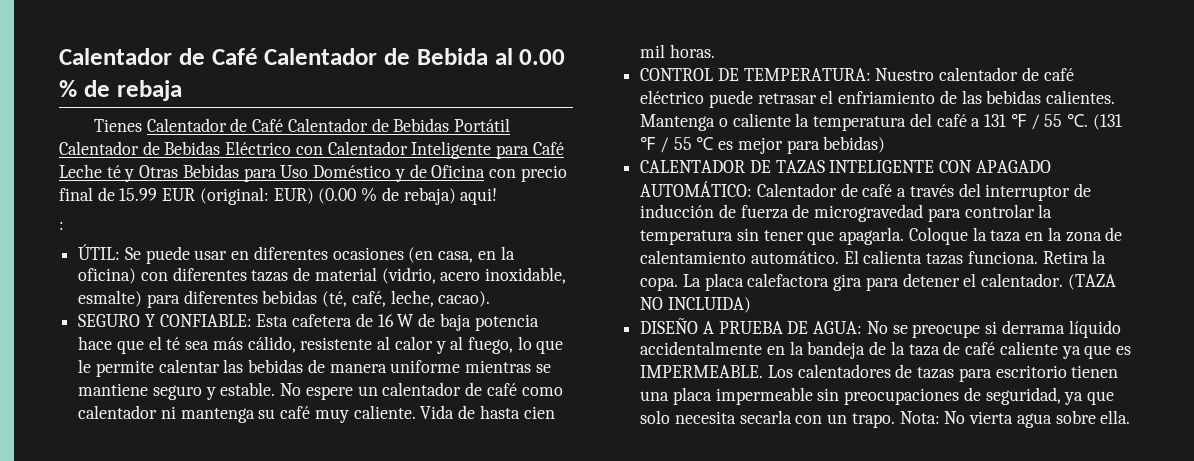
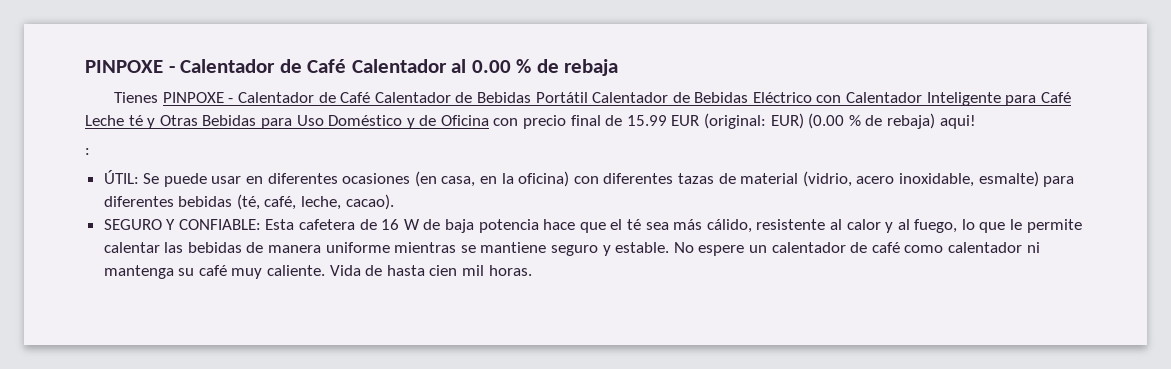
[59,48,488,65] Calentador de Café Calentador de Bebida -> [85,59,447,73] PINPOXE - Calentador de Café Calentador
(142, 125) none -> [162,92,234,103] PINPOXE -
[640,67,1074,81] [640,90,1116,108] [640,113,1122,131] [640,136,886,154] [640,160,1051,173] [640,181,1092,201] [640,204,1053,222] [640,227,1123,245] [640,250,1107,265] [640,273,1116,291] [640,297,751,313] [640,318,1121,338] [640,341,1131,359] [640,364,1119,382] [640,387,1115,405] [640,410,1131,428] // CONTROL DE TEMPERATURA: Nuestro calentador de café eléctrico puede retrasar el enfriamiento de las bebidas calientes. Mantenga o caliente la temperatura del café a 131 ℉ / 55 ℃. (131 ℉ / 55 ℃ es mejor para bebidas) // CALENTADOR DE TAZAS INTELIGENTE CON APAGADO AUTOMÁTICO: Calentador de café a través del interruptor de inducción de fuerza de microgravedad para controlar la temperatura sin tener que apagarla. Coloque la taza en la zona de calentamiento automático. El calienta tazas funciona. Retira la copa. La placa calefactora gira para detener el calentador. (TAZA NO INCLUIDA) // DISEÑO A PRUEBA DE AGUA: No se preocupe si derrama líquido accidentalmente en la bandeja de la taza de café caliente ya que es IMPERMEABLE. Los calentadores de tazas para escritorio tienen una placa impermeable sin preocupaciones de seguridad, ya que solo necesita secarla con un trapo. Nota: No vierta agua sobre ella. -> (532, 270) none

